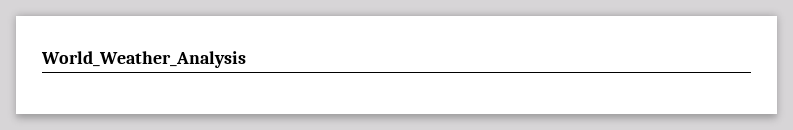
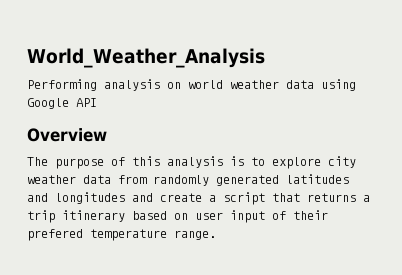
(246, 59) none -> [27,79,356,91] [27,98,97,109] [27,128,107,142] [27,156,356,169] [27,174,349,186] [27,192,370,205] [27,210,328,223] [27,229,216,241] // Performing analysis on world weather data using Google API // Overview // The purpose of this analysis is to explore city weather data from randomly generated latitudes and longitudes and create a script that returns a trip itinerary based on user input of their prefered temperature range.

